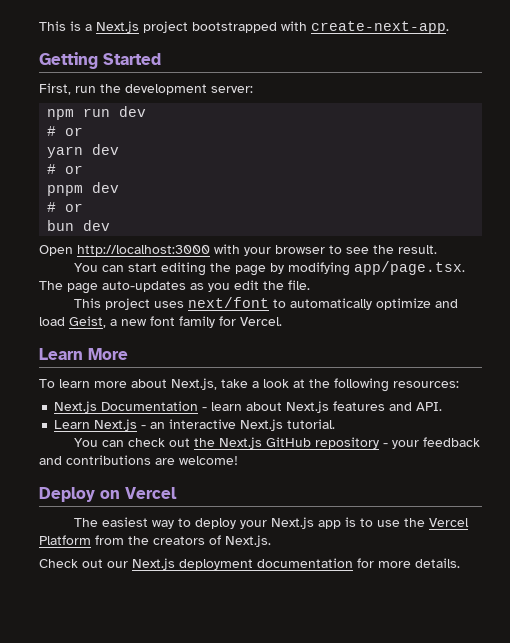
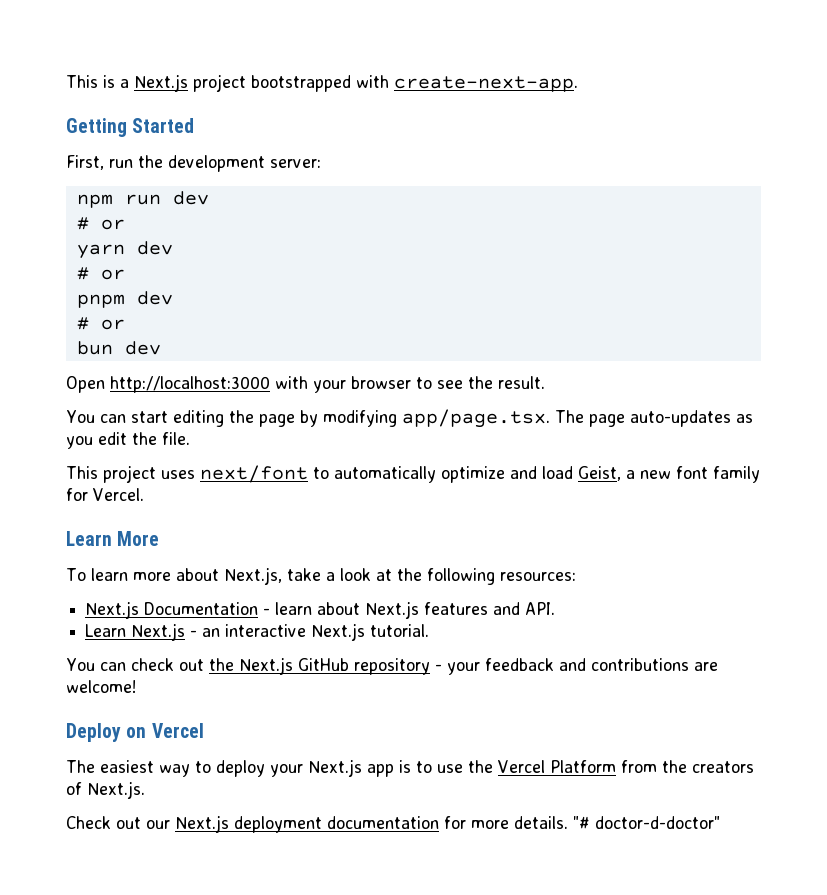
(460, 563) none -> [573,816,720,829] "# doctor-d-doctor"

